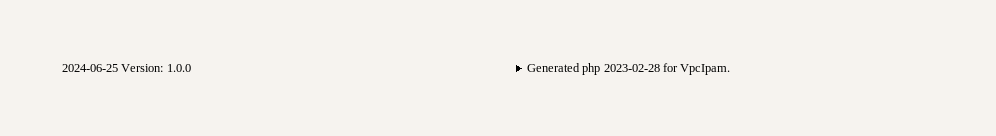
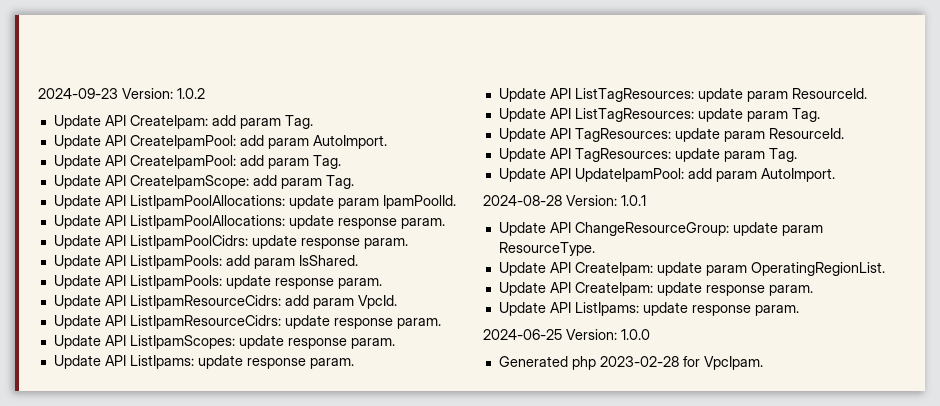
(62, 68) none -> [38,88,205,99] [53,115,313,129] [53,135,387,149] [53,155,341,169] [53,175,354,189] [53,195,456,209] [53,215,445,229] [53,235,408,249] [53,255,358,269] [53,275,382,289] [53,295,397,309] [53,315,441,329] [53,335,395,349] [53,355,354,369] [498,88,867,102] [498,108,820,122] [498,128,844,142] [498,148,797,162] [498,168,835,182] [483,195,646,206] [498,222,823,236] [498,242,595,256] [498,262,885,276] [498,282,813,296] [498,302,799,316] 2024-09-23 Version: 1.0.2 // Update API CreateIpam: add param Tag. // Update API CreateIpamPool: add param AutoImport. // Update API CreateIpamPool: add param Tag. // Update API CreateIpamScope: add param Tag. // Update API ListIpamPoolAllocations: update param IpamPoolId. // Update API ListIpamPoolAllocations: update response param. // Update API ListIpamPoolCidrs: update response param. // Update API ListIpamPools: add param IsShared. // Update API ListIpamPools: update response param. // Update API ListIpamResourceCidrs: add param VpcId. // Update API ListIpamResourceCidrs: update response param. // Update API ListIpamScopes: update response param. // Update API ListIpams: update response param. // Update API ListTagResources: update param ResourceId. // Update API ListTagResources: update param Tag. // Update API TagResources: update param ResourceId. // Update API TagResources: update param Tag. // Update API UpdateIpamPool: add param AutoImport. // 2024-08-28 Version: 1.0.1 // Update API ChangeResourceGroup: update param ResourceType. // Update API CreateIpam: update param OperatingRegionList. // Update API CreateIpam: update response param. // Update API ListIpams: update response param. //

